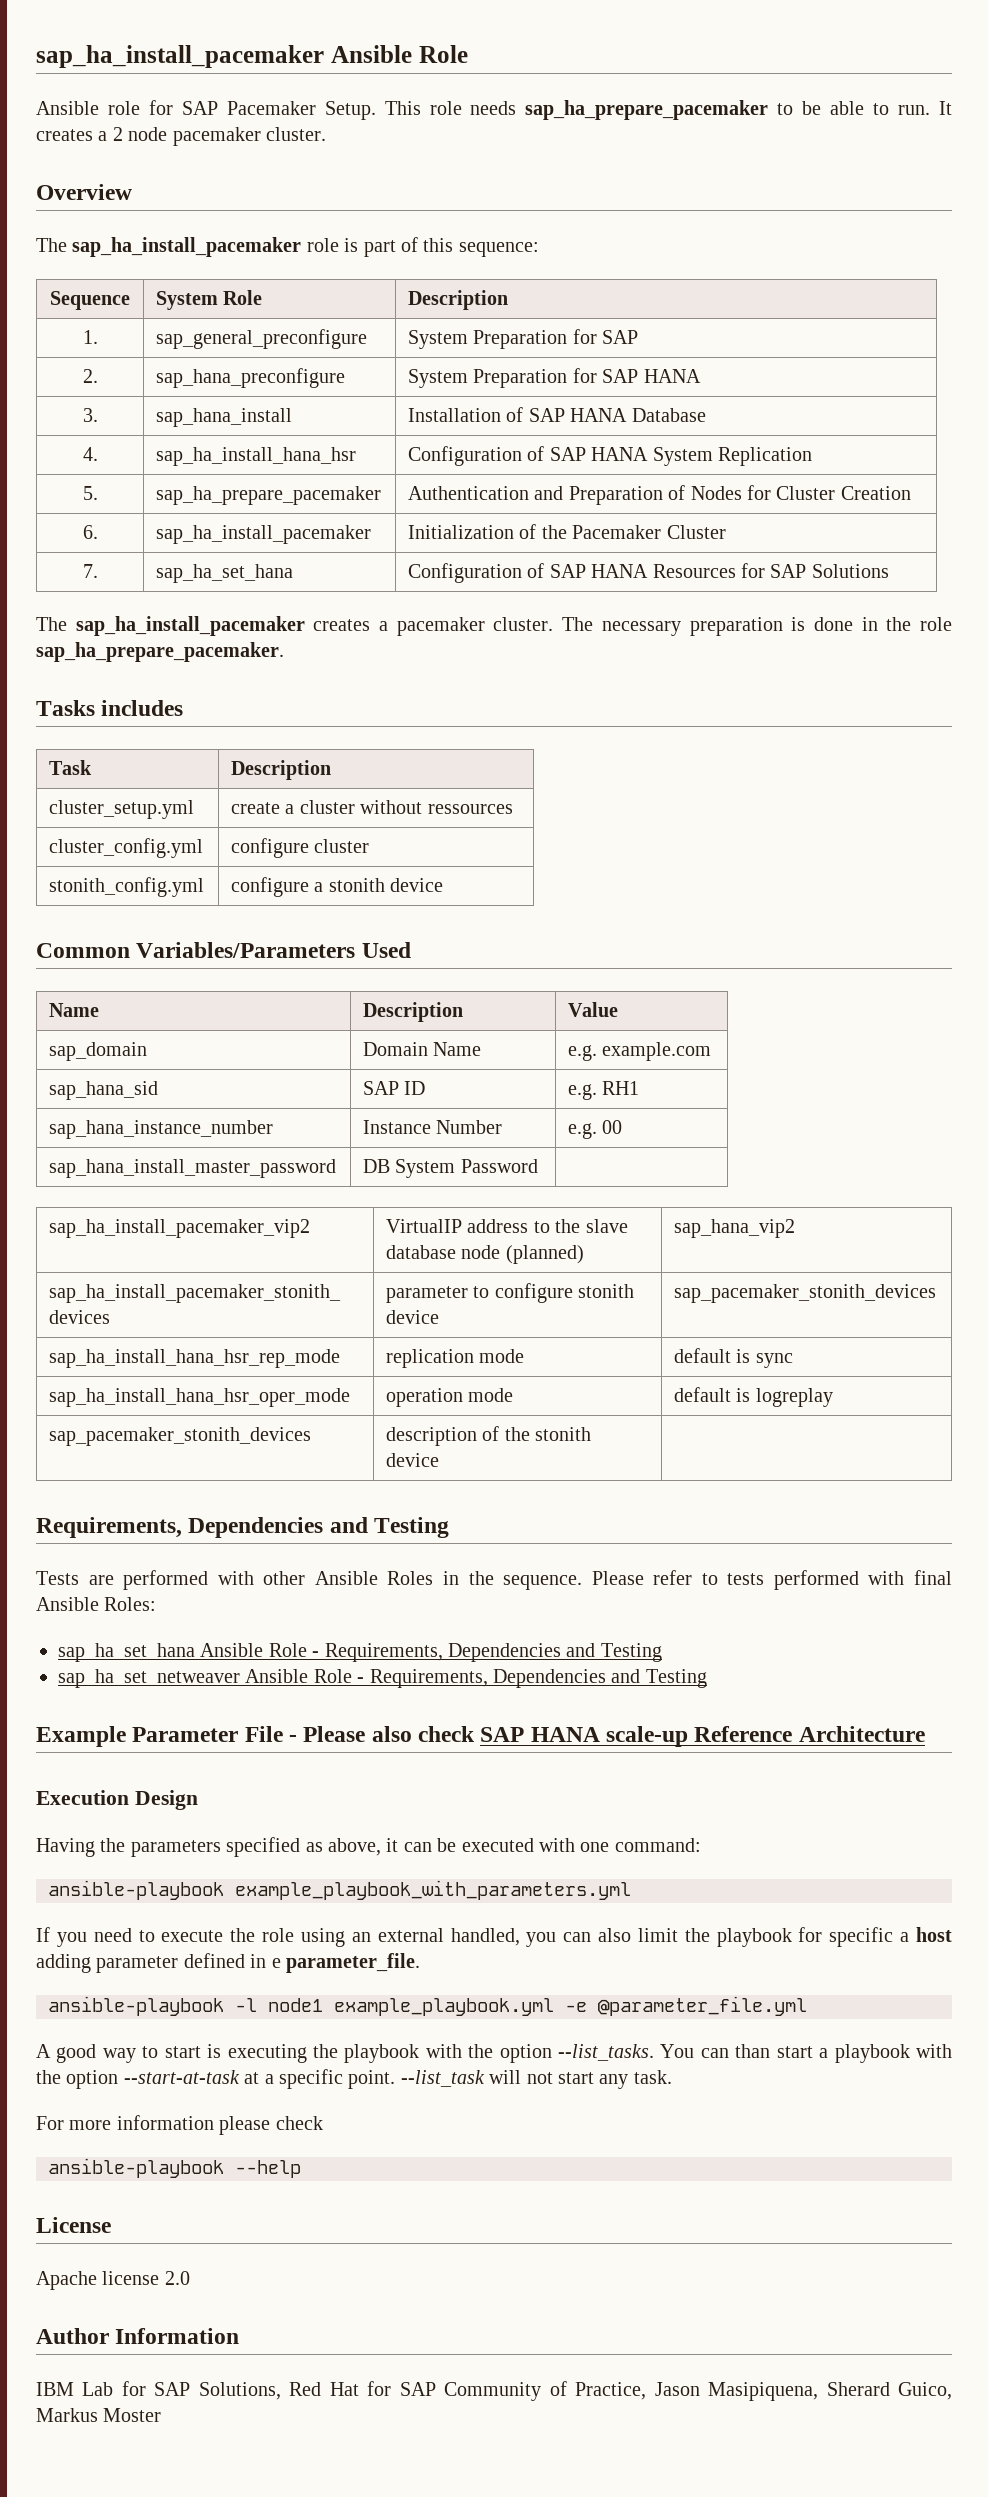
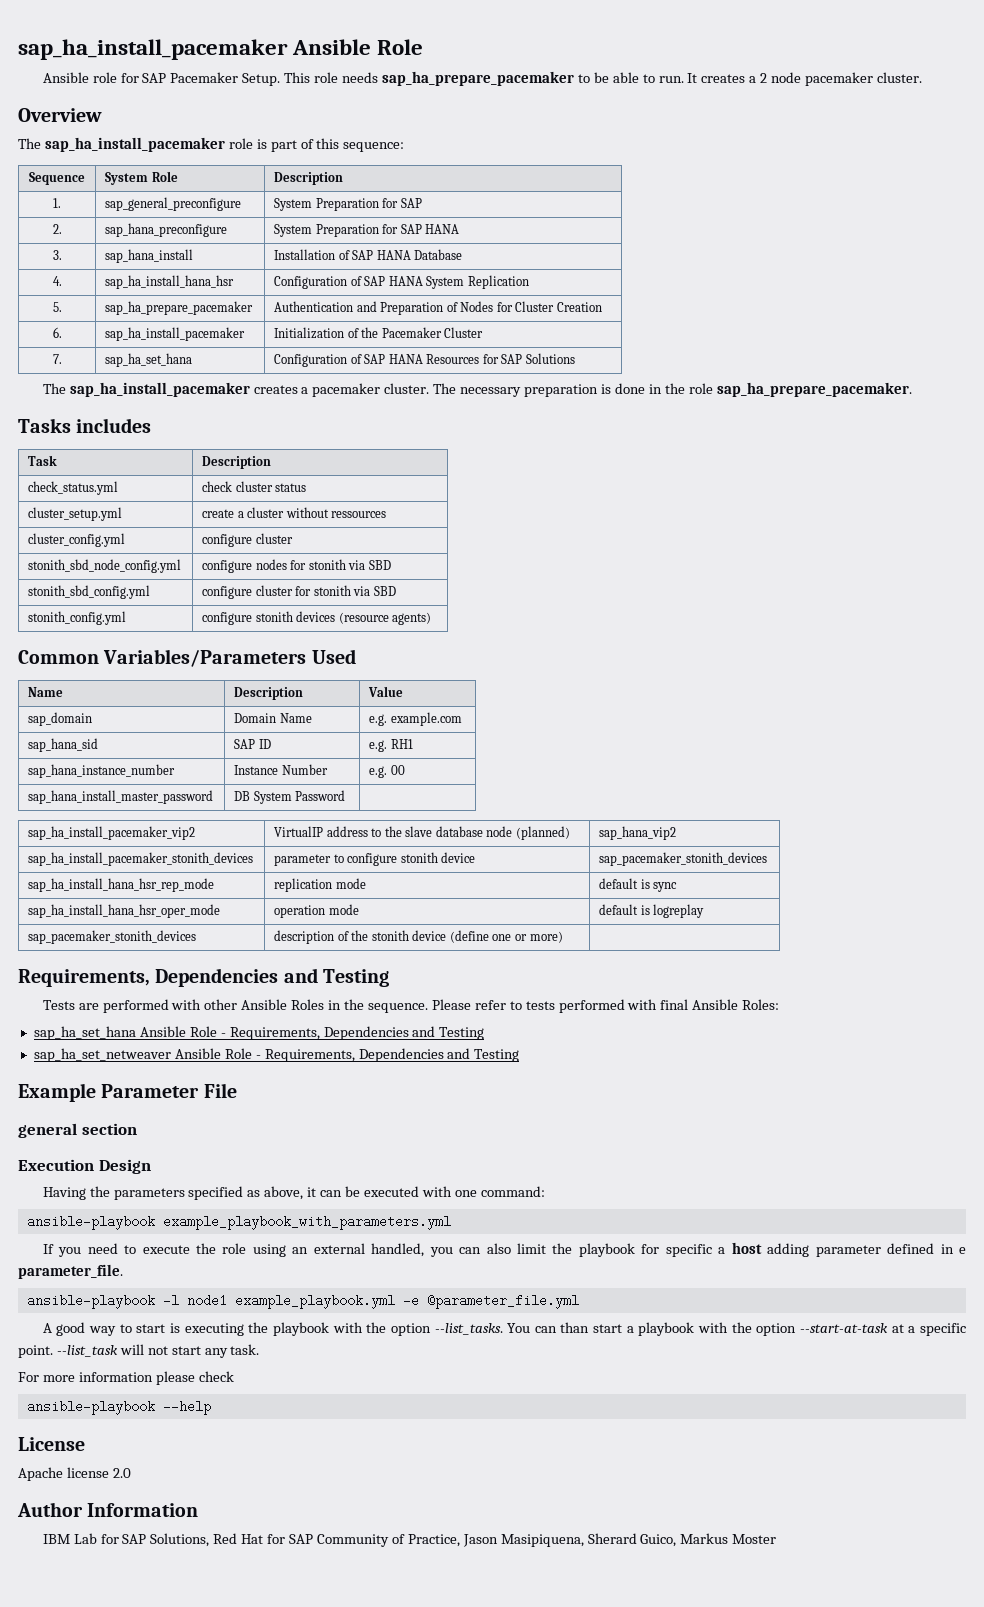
(332, 770) none -> [28,481,119,495] [202,481,307,492] // check_status.yml | check cluster status
[49,877,205,897] [231,877,444,897] stonith_config.yml | configure a stonith device -> [28,559,182,573] [202,559,391,573] [28,585,151,599] [202,585,396,599] [28,611,127,625] [202,611,432,625] stonith_sbd_node_config.yml | configure nodes for stonith via SBD // stonith_sbd_config.yml | configure cluster for stonith via SBD // stonith_config.yml | configure stonith devices (resource agents)
(440, 1460) none -> [449,930,563,943] (define one or more)
[289,1726,925,1747] - Please also check SAP HANA scale-up Reference Architecture -> [18,1123,137,1138] // general section

